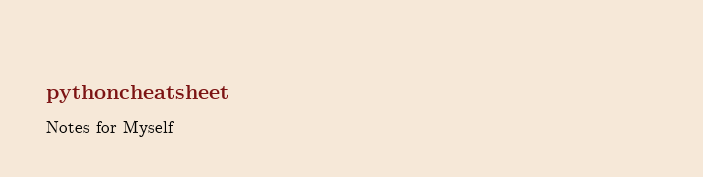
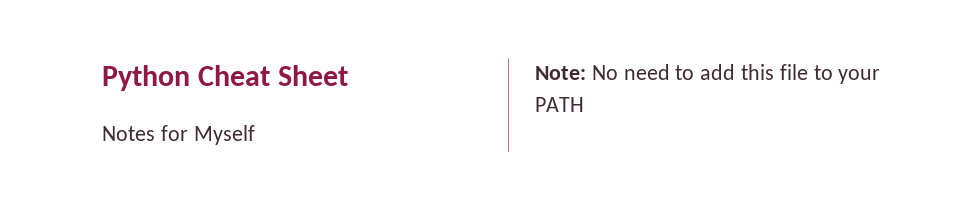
[46,85,229,103] pythoncheatsheet -> [102,65,349,91] Python Cheat Sheet
(175, 128) none -> [535,64,881,84] [535,97,584,112] // Note: No need to add this file to your PATH

